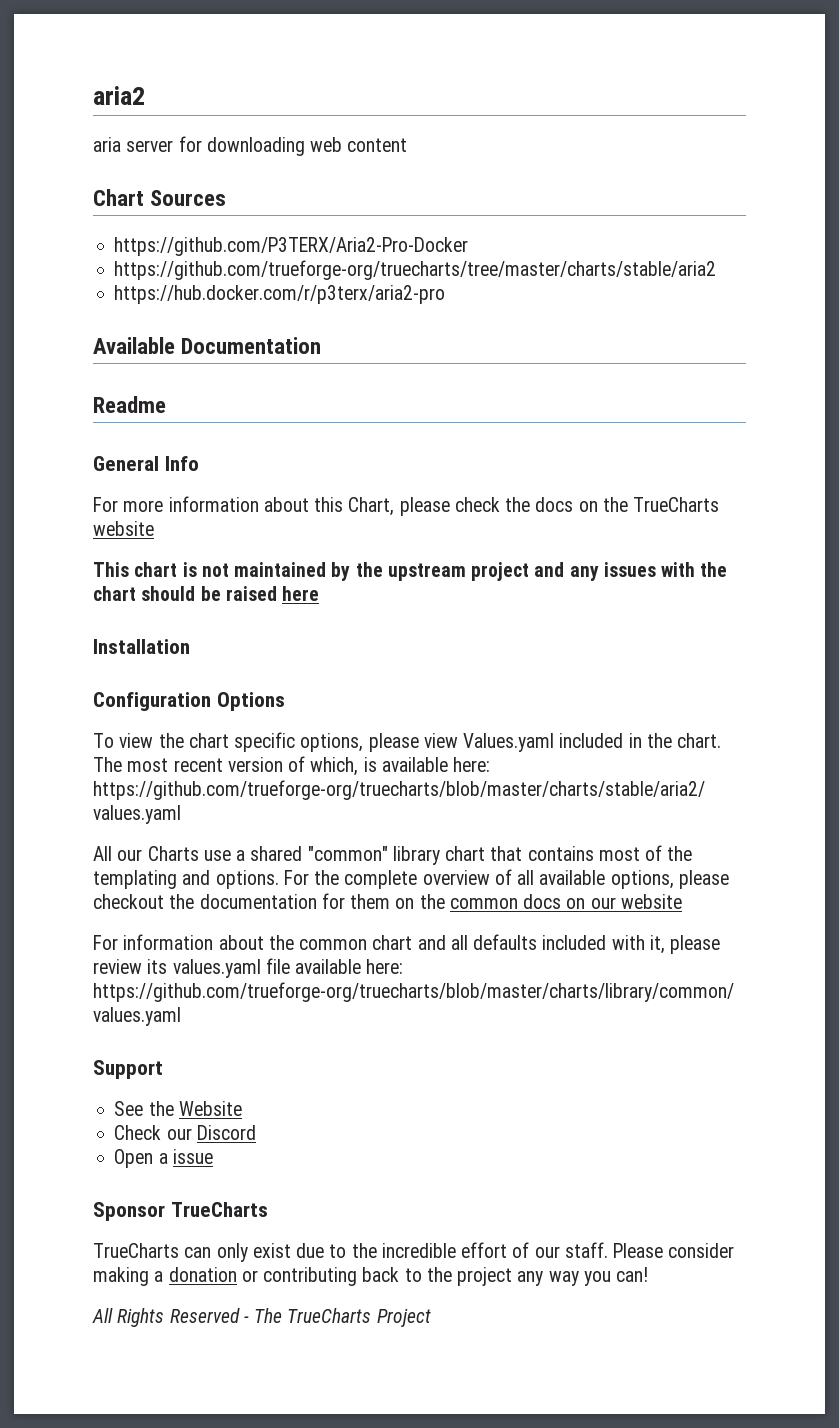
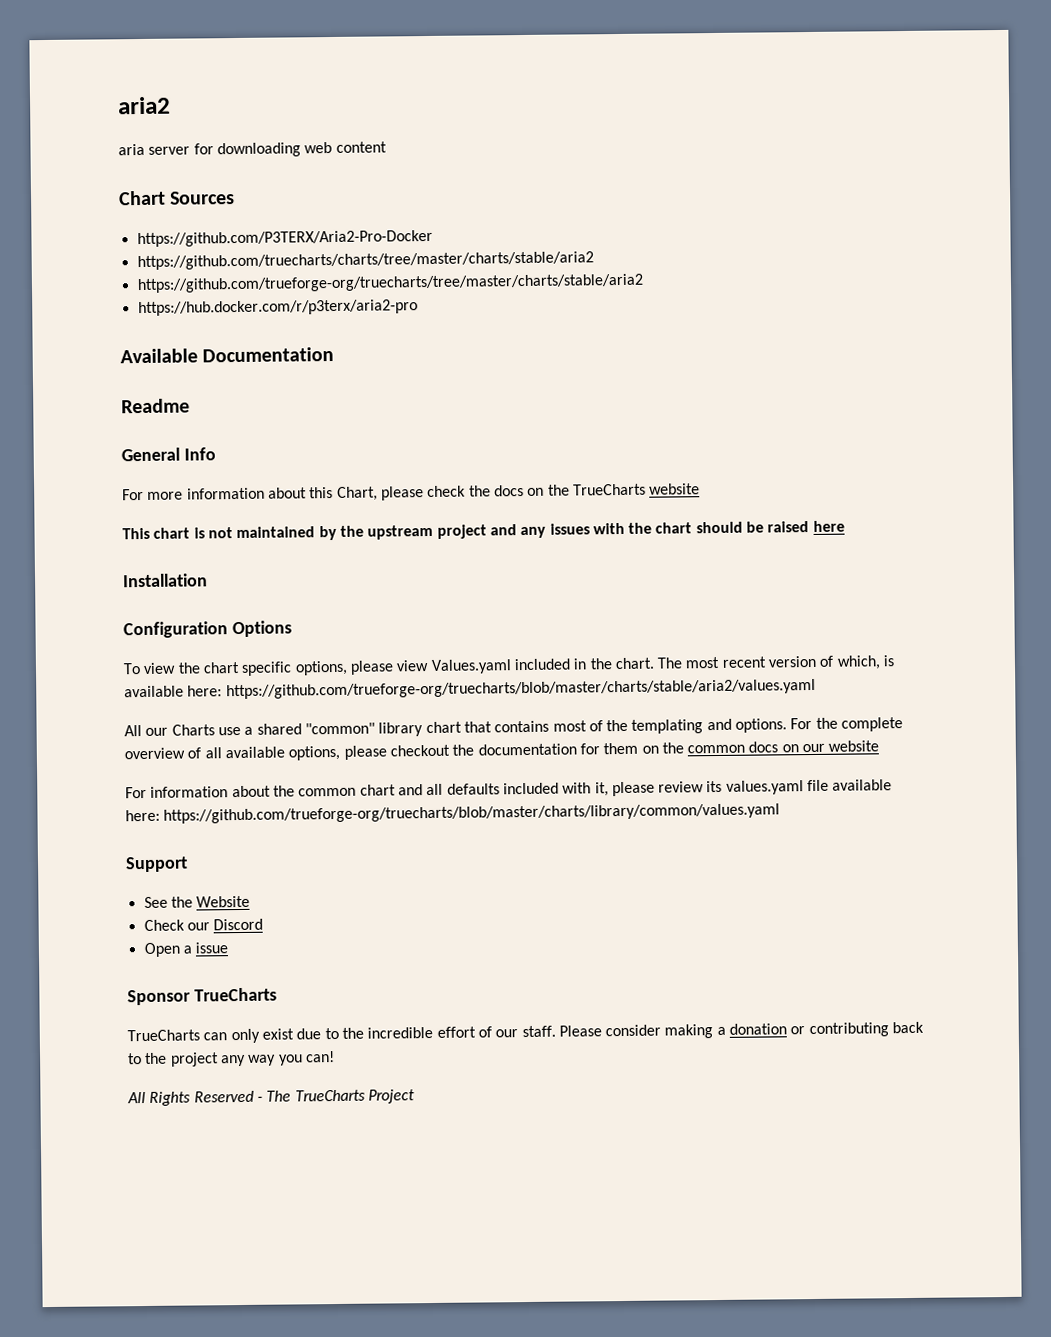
(469, 246) none -> [136,251,594,271] // https://github.com/truecharts/charts/tree/master/charts/stable/aria2

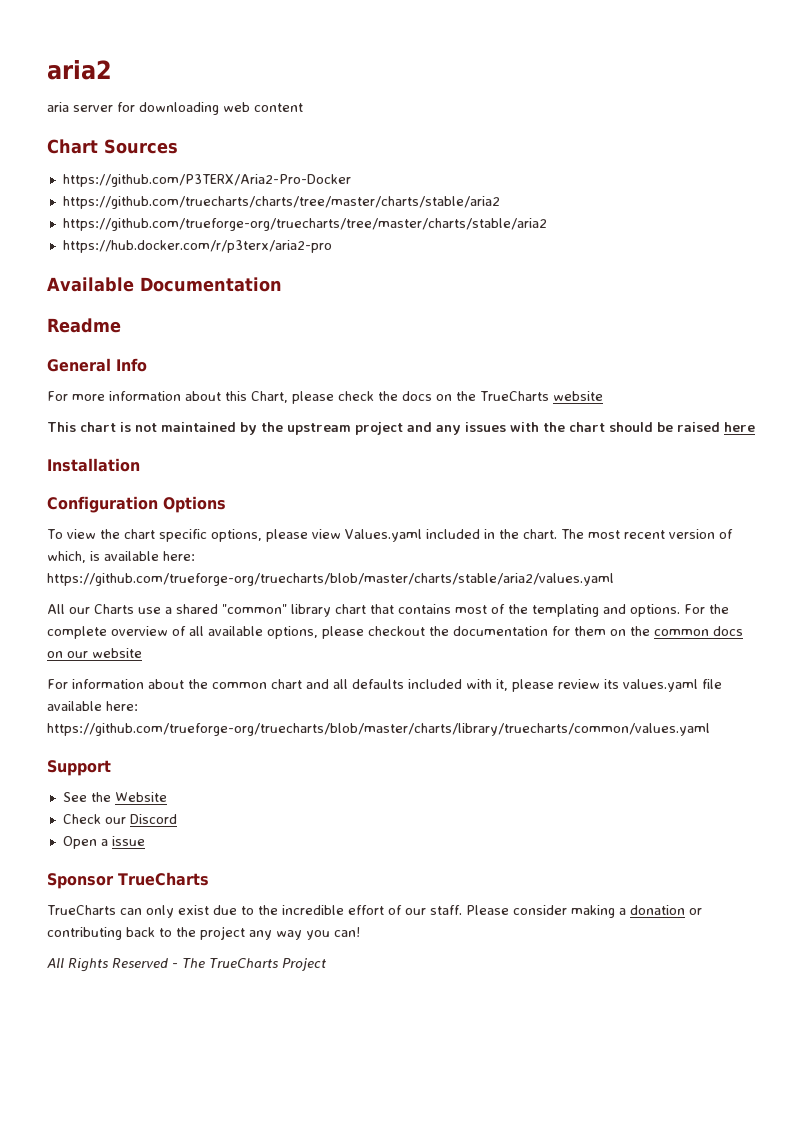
[163,803,781,824] https://github.com/trueforge-org/truecharts/blob/master/charts/library/common/values.yaml -> [47,723,710,736] https://github.com/trueforge-org/truecharts/blob/master/charts/library/truecharts/common/values.yaml

